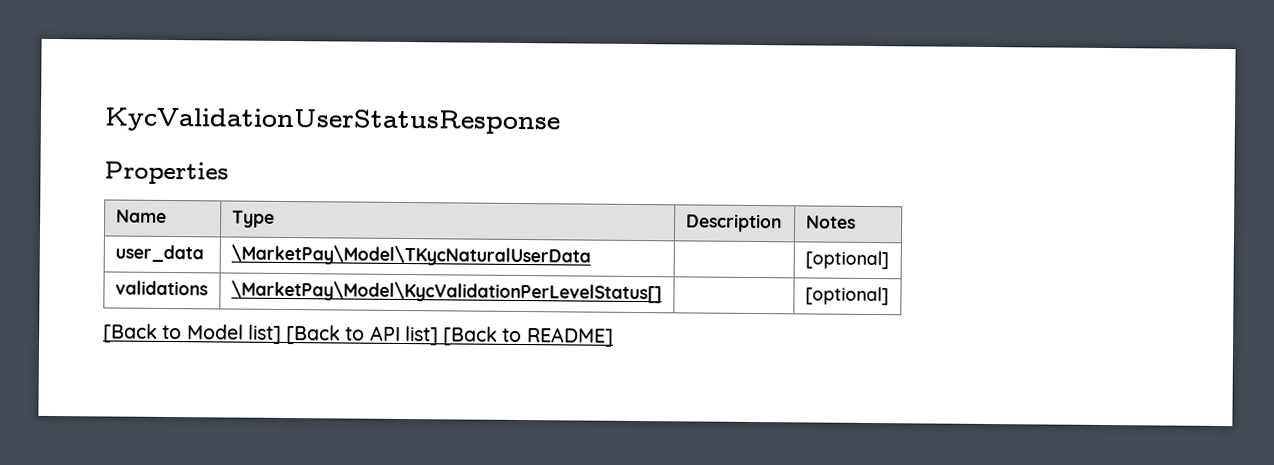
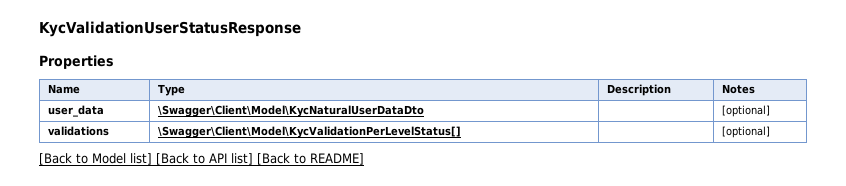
[230,244,591,267] \MarketPay\Model\TKycNaturalUserData -> [157,105,424,117] \Swagger\Client\Model\KycNaturalUserDataDto
[230,280,662,304] \MarketPay\Model\KycValidationPerLevelStatus[] -> [157,126,461,138] \Swagger\Client\Model\KycValidationPerLevelStatus[]

